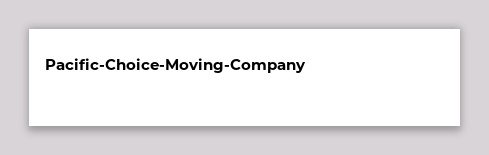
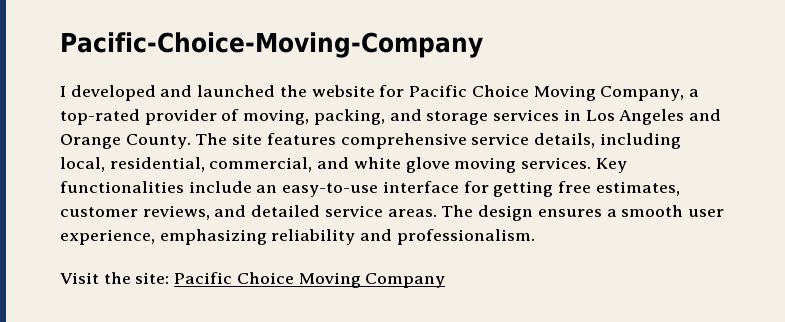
(306, 65) none -> [60,85,699,101] [60,109,721,125] [60,133,681,149] [60,157,627,173] [60,181,680,197] [60,205,724,221] [60,229,535,245] [60,272,446,288] // I developed and launched the website for Pacific Choice Moving Company, a top-rated provider of moving, packing, and storage services in Los Angeles and Orange County. The site features comprehensive service details, including local, residential, commercial, and white glove moving services. Key functionalities include an easy-to-use interface for getting free estimates, customer reviews, and detailed service areas. The design ensures a smooth user experience, emphasizing reliability and professionalism. // Visit the site: Pacific Choice Moving Company

